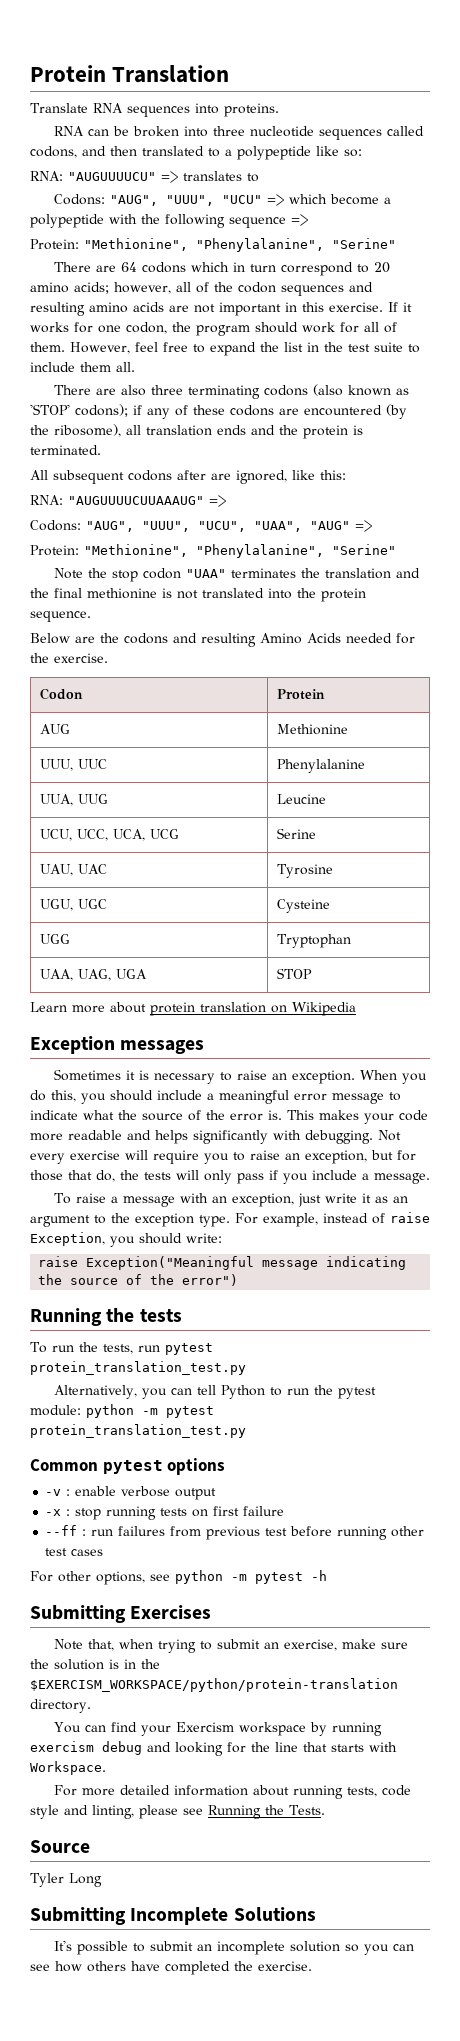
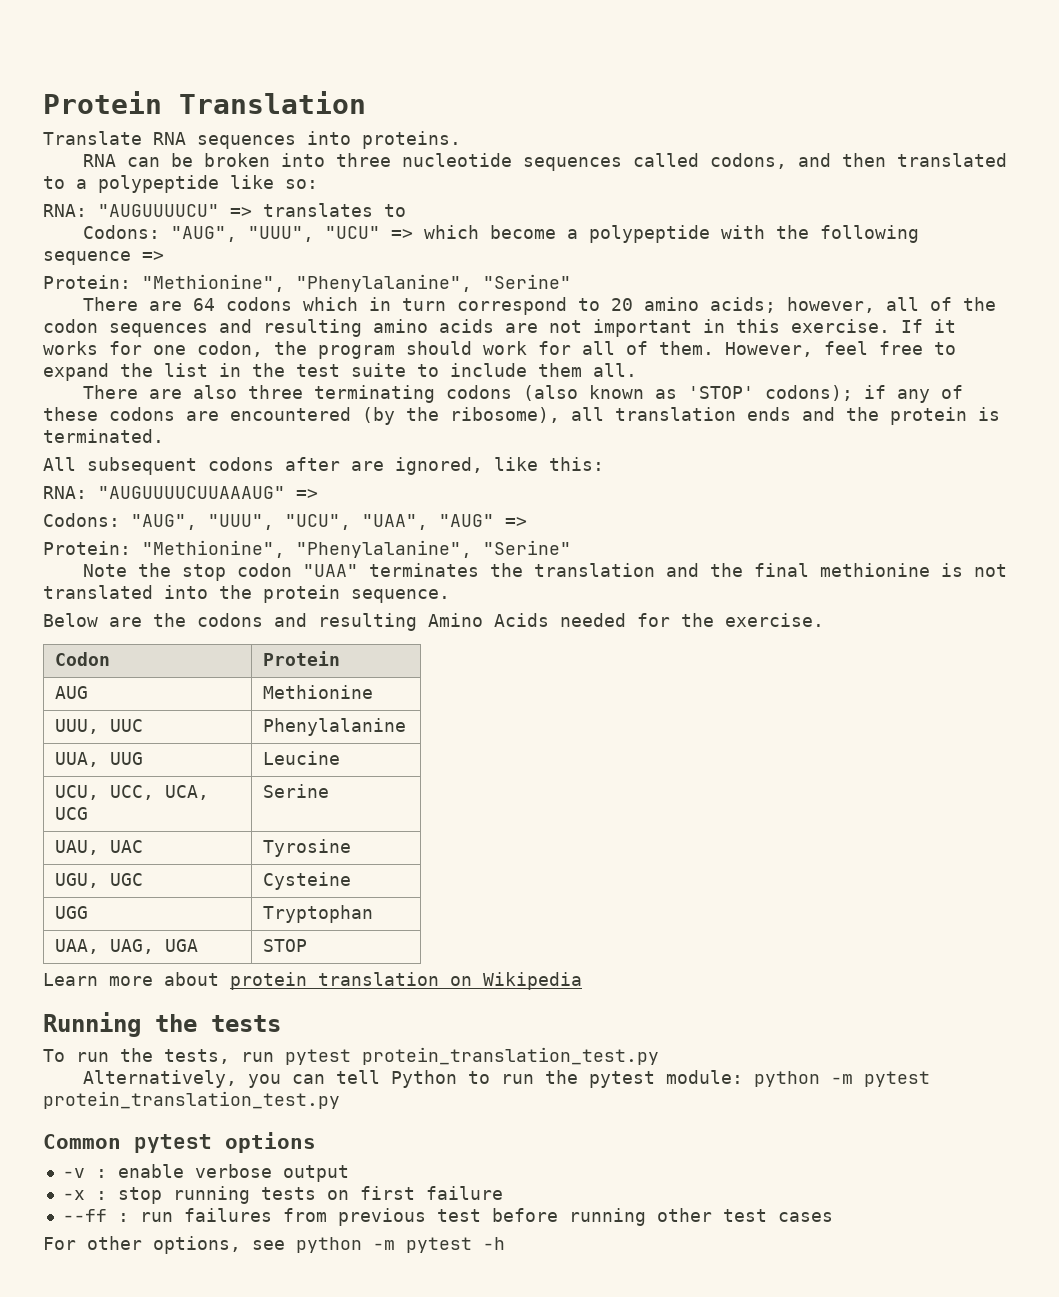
[30,1036,205,1054] [53,1069,427,1084] [30,1090,401,1104] [30,1110,428,1124] [30,1130,401,1144] [30,1150,416,1164] [30,1170,430,1184] [53,1193,408,1207] [30,1212,430,1227] [30,1232,222,1247] [38,1256,407,1270] [38,1274,239,1286] // Exception messages // Sometimes it is necessary to raise an exception. When you do this, you should include a meaningful error message to indicate what the source of the error is. This makes your code more readable and helps significantly with debugging. Not every exercise will require you to raise an exception, but for those that do, the tests will only pass if you include a message. // To raise a message with an exception, just write it as an argument to the exception type. For example, instead of raise Exception, you should write: // raise Exception("Meaningful message indicating the source of the error") -> (582, 981) none
[30,1605,212,1623] [53,1639,408,1653] [30,1659,160,1670] [30,1678,398,1692] [30,1699,91,1713] [53,1722,382,1736] [30,1741,397,1756] [30,1761,106,1775] [53,1785,411,1799] [30,1805,325,1819] [30,1840,90,1853] [30,1873,102,1887] [30,1907,316,1925] [53,1940,414,1955] [30,1961,312,1975] // Submitting Exercises // Note that, when trying to submit an exercise, make sure the solution is in the $EXERCISM_WORKSPACE/python/protein-translation directory. // You can find your Exercism workspace by running exercism debug and looking for the line that starts with Workspace. // For more detailed information about running tests, code style and linting, please see Running the Tests. // Source // Tyler Long // Submitting Incomplete Solutions // It's possible to submit an incomplete solution so you can see how others have completed the exercise. -> (505, 1243) none

